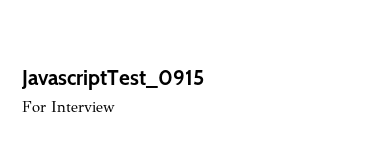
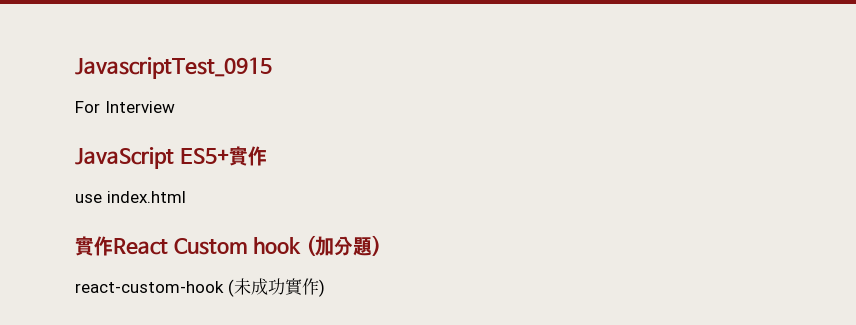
(115, 106) none -> [75,146,267,169] [75,191,186,203] [75,235,382,256] [75,278,325,297] // JavaScript ES5+實作 // use index.html // 實作React Custom hook (加分題) // react-custom-hook (未成功實作)

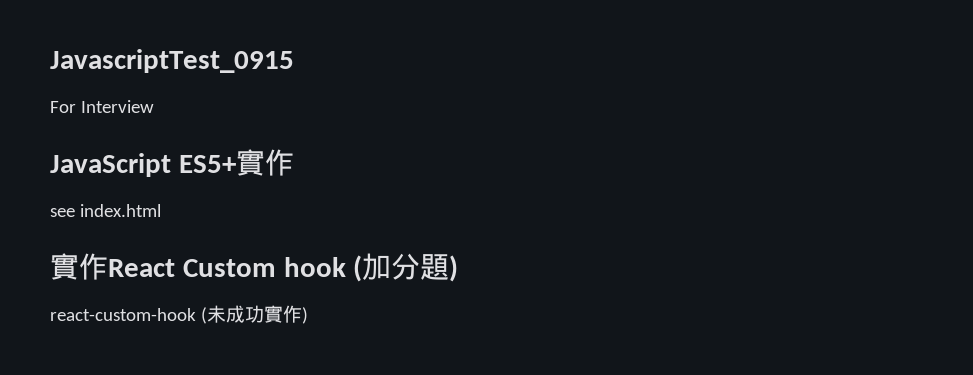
[75,194,102,203] use -> [50,208,75,217] see

